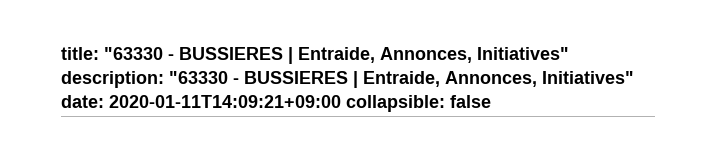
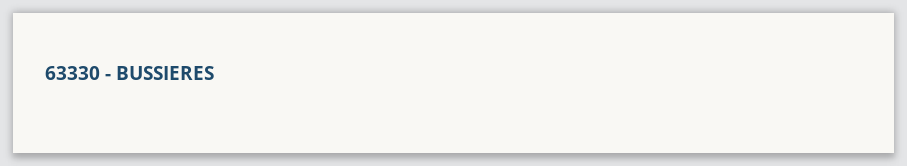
[61,47,569,64] [61,71,634,88] [61,95,491,112] title: "63330 - BUSSIERES | Entraide, Annonces, Initiatives" description: "63330 - BUSSIERES | Entraide, Annonces, Initiatives" date: 2020-01-11T14:09:21+09:00 collapsible: false -> [45,66,215,80] 63330 - BUSSIERES

